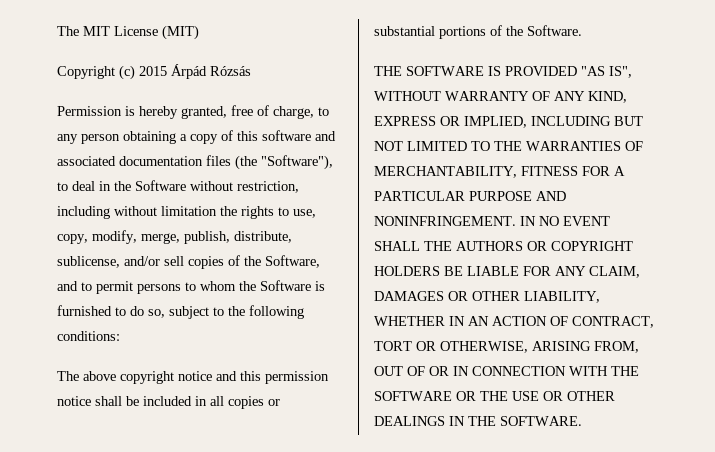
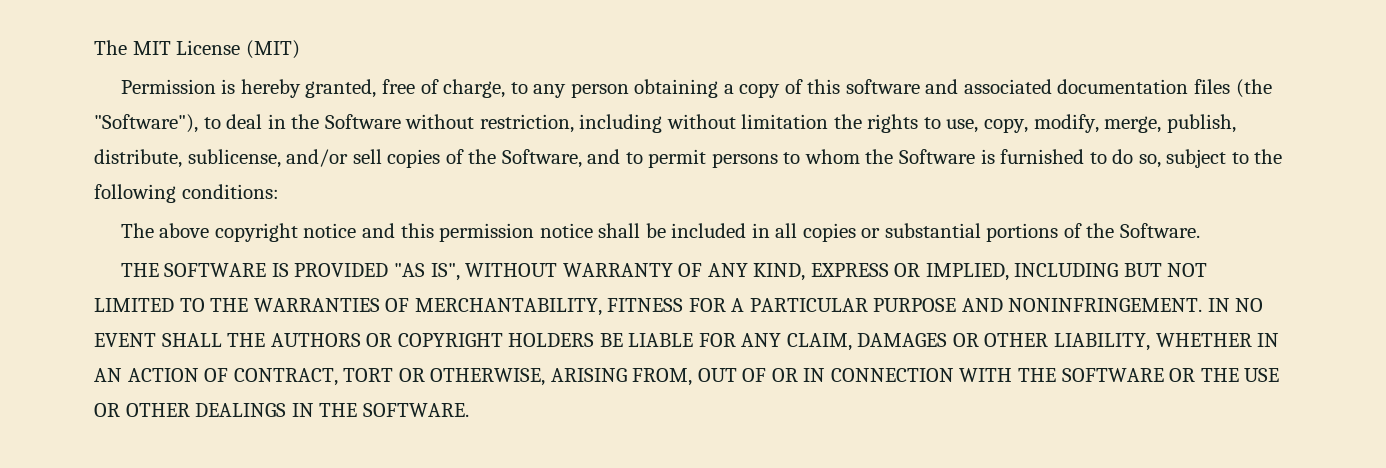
[57,64,251,80] // Copyright (c) 2015 Árpád Rózsás -> (300, 49) none

